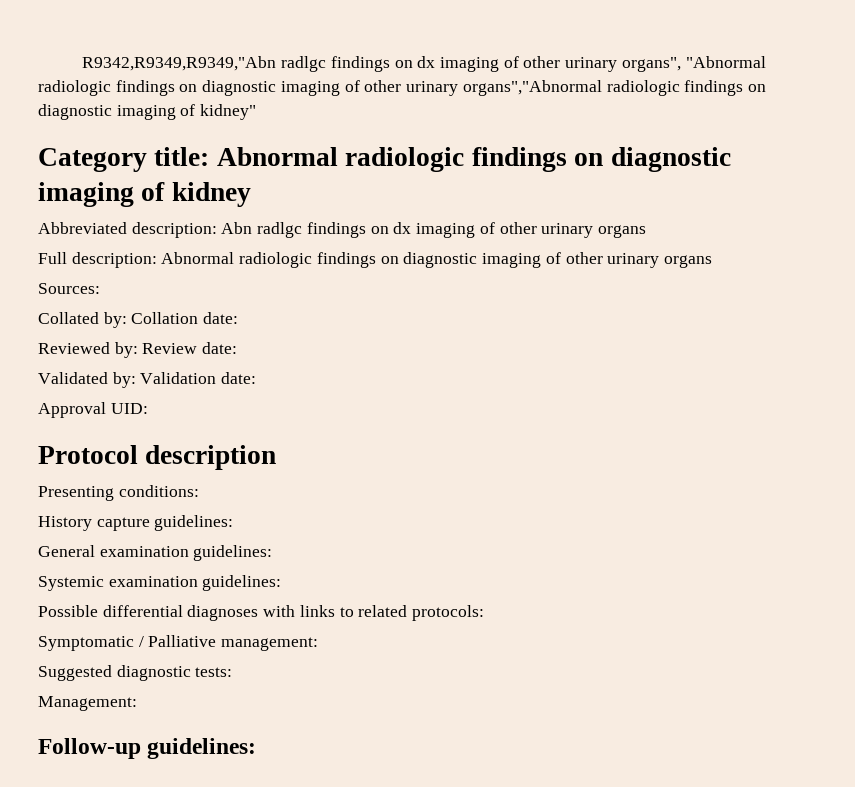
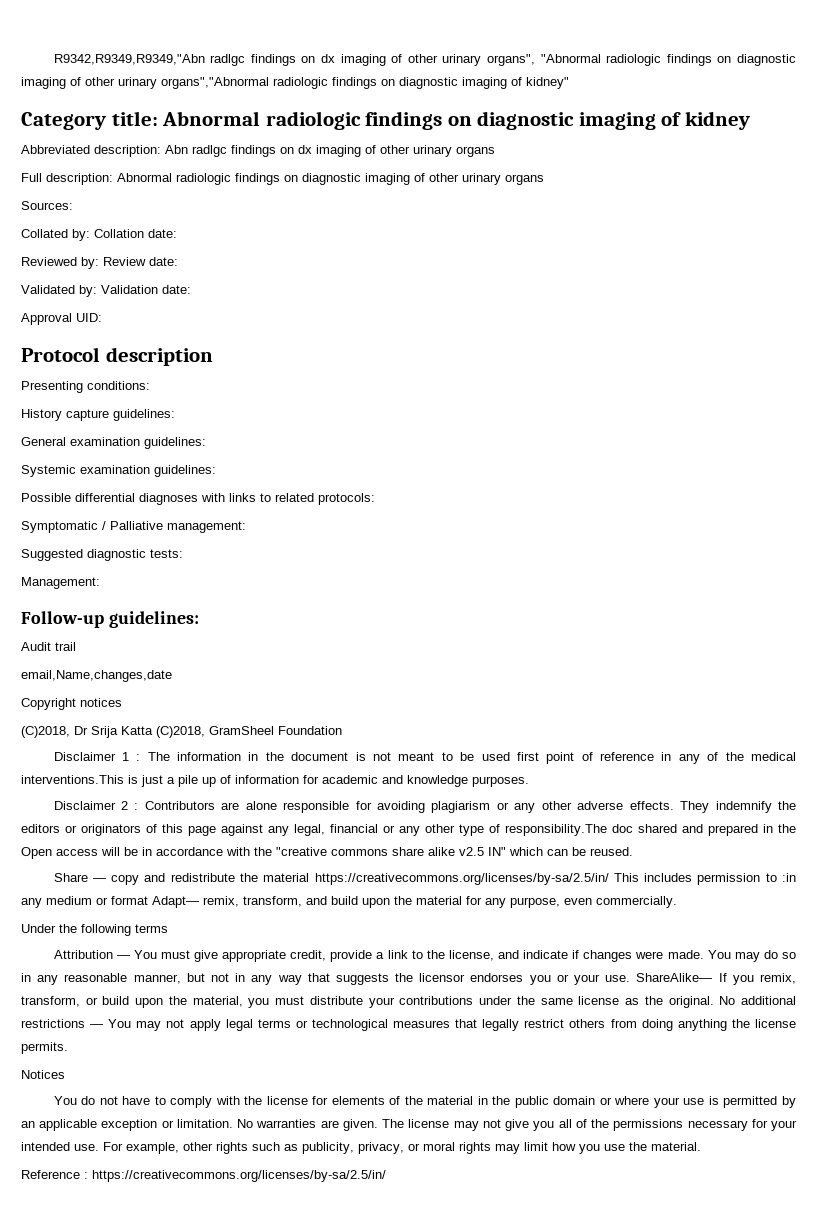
(257, 748) none -> [21,642,76,651] [21,670,172,682] [21,698,122,710] [21,726,342,738] [53,752,797,764] [21,775,529,787] [53,801,797,813] [21,824,796,836] [21,847,633,859] [53,873,796,885] [21,896,677,908] [21,924,168,936] [53,950,796,962] [21,973,796,985] [21,996,796,1008] [21,1019,796,1031] [21,1042,68,1054] [21,1070,65,1079] [53,1096,796,1108] [21,1119,797,1131] [21,1142,701,1154] [21,1170,386,1182] // Audit trail // email,Name,changes,date // Copyright notices // (C)2018, Dr Srija Katta (C)2018, GramSheel Foundation // Disclaimer 1 : The information in the document is not meant to be used first point of reference in any of the medical interventions.This is just a pile up of information for academic and knowledge purposes. // Disclaimer 2 : Contributors are alone responsible for avoiding plagiarism or any other adverse effects. They indemnify the editors or originators of this page against any legal, financial or any other type of responsibility.The doc shared and prepared in the Open access will be in accordance with the "creative commons share alike v2.5 IN" which can be reused. // Share — copy and redistribute the material https://creativecommons.org/licenses/by-sa/2.5/in/ This includes permission to :in any medium or format Adapt— remix, transform, and build upon the material for any purpose, even commercially. // Under the following terms // Attribution — You must give appropriate credit, provide a link to the license, and indicate if changes were made. You may do so in any reasonable manner, but not in any way that suggests the licensor endorses you or your use. ShareAlike— If you remix, transform, or build upon the material, you must distribute your contributions under the same license as the original. No additional restrictions — You may not apply legal terms or technological measures that legally restrict others from doing anything the license permits. // Notices // You do not have to comply with the license for elements of the material in the public domain or where your use is permitted by an applicable exception or limitation. No warranties are given. The license may not give you all of the permissions necessary for your intended use. For example, other rights such as publicity, privacy, or moral rights may limit how you use the material. // Reference : https://creativecommons.org/licenses/by-sa/2.5/in/

